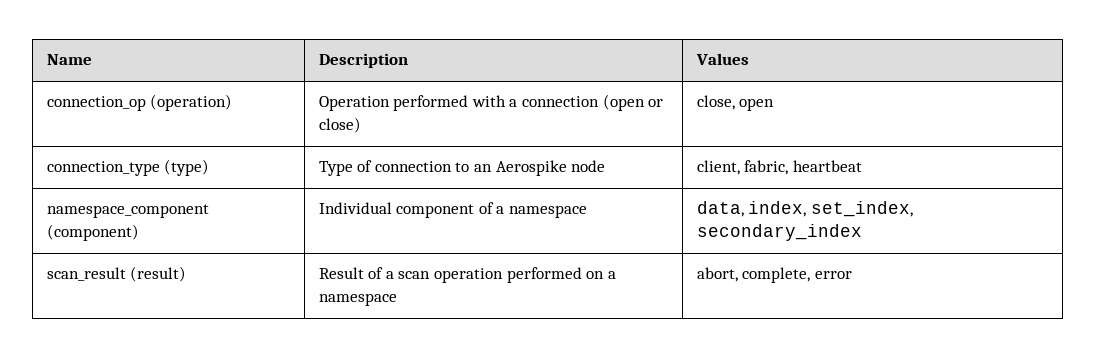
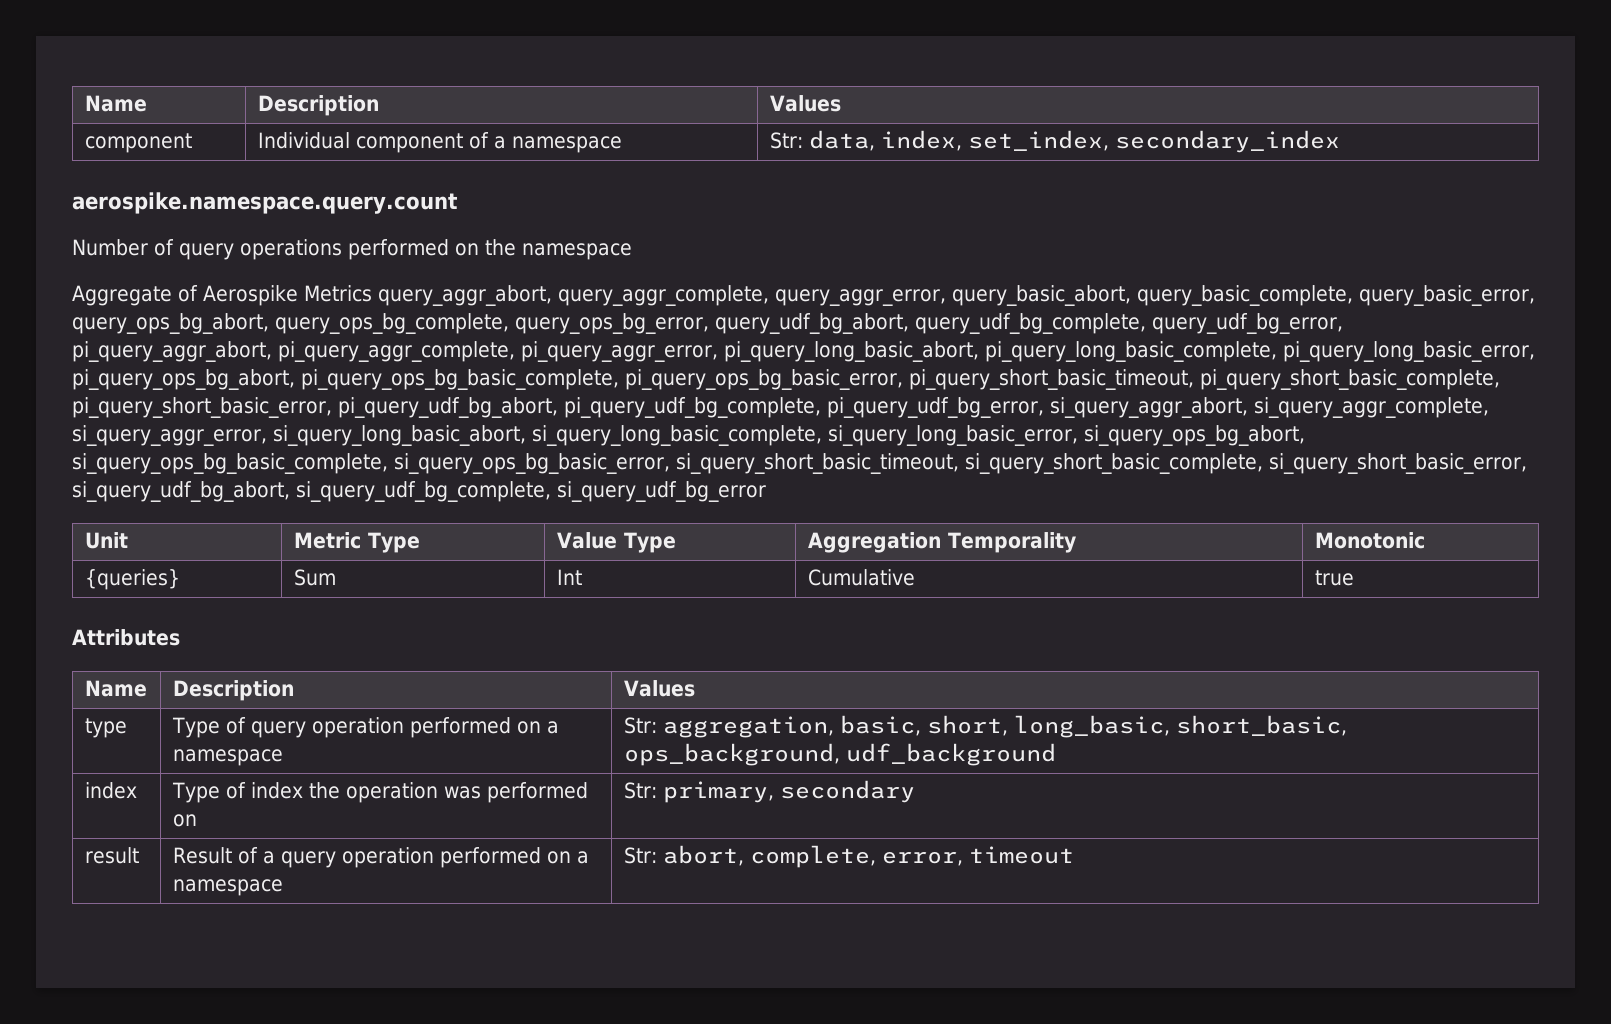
[46,54,92,65] [318,53,408,68] [695,53,749,65] [46,94,233,111] [318,94,664,111] [318,117,361,133] [696,95,775,111] [46,159,210,176] [318,160,606,176] [696,160,862,175] [46,204,209,218] [46,224,139,241] Name | Description | Values // connection_op (operation) | Operation performed with a connection (open or close) | close, open // connection_type (type) | Type of connection to an Aerospike node | client, fabric, heartbeat // namespace_component (component) -> [84,95,147,112] [257,95,379,116] [769,95,841,112] [84,133,192,153] Name | Description | Values // component
(587, 211) none -> [769,132,803,149] Str:
[46,266,187,282] [318,267,616,283] [318,293,397,306] [696,267,852,283] // scan_result (result) | Result of a scan operation performed on a namespace | abort, complete, error -> [72,192,458,214] [72,239,632,260] [72,285,1535,306] [72,313,1343,334] [72,341,1535,362] [72,369,1500,390] [72,397,1489,418] [72,425,1305,446] [72,453,1527,474] [72,481,766,502] [84,532,128,549] [293,532,420,553] [556,532,676,553] [807,532,1076,553] [1314,532,1425,549] [84,569,180,590] [293,569,336,586] [556,569,582,585] [807,569,915,586] [1314,570,1354,586] [72,629,180,646] [84,680,147,697] [172,680,294,701] [623,680,695,697] [84,718,127,738] [171,717,559,738] [172,749,283,766] [623,715,1347,738] [623,743,1056,766] [84,782,137,799] [171,782,588,803] [172,814,197,827] [623,780,915,803] [84,847,139,864] [172,847,589,868] [172,879,283,896] [623,845,1074,868] // aerospike.namespace.query.count // Number of query operations performed on the namespace // Aggregate of Aerospike Metrics query_aggr_abort, query_aggr_complete, query_aggr_error, query_basic_abort, query_basic_complete, query_basic_error, query_ops_bg_abort, query_ops_bg_complete, query_ops_bg_error, query_udf_bg_abort, query_udf_bg_complete, query_udf_bg_error, pi_query_aggr_abort, pi_query_aggr_complete, pi_query_aggr_error, pi_query_long_basic_abort, pi_query_long_basic_complete, pi_query_long_basic_error, pi_query_ops_bg_abort, pi_query_ops_bg_basic_complete, pi_query_ops_bg_basic_error, pi_query_short_basic_timeout, pi_query_short_basic_complete, pi_query_short_basic_error, pi_query_udf_bg_abort, pi_query_udf_bg_complete, pi_query_udf_bg_error, si_query_aggr_abort, si_query_aggr_complete, si_query_aggr_error, si_query_long_basic_abort, si_query_long_basic_complete, si_query_long_basic_error, si_query_ops_bg_abort, si_query_ops_bg_basic_complete, si_query_ops_bg_basic_error, si_query_short_basic_timeout, si_query_short_basic_complete, si_query_short_basic_error, si_query_udf_bg_abort, si_query_udf_bg_complete, si_query_udf_bg_error // Unit | Metric Type | Value Type | Aggregation Temporality | Monotonic // {queries} | Sum | Int | Cumulative | true // Attributes // Name | Description | Values // type | Type of query operation performed on a namespace | Str: aggregation, basic, short, long_basic, short_basic, ops_background, udf_background // index | Type of index the operation was performed on | Str: primary, secondary // result | Result of a query operation performed on a namespace | Str: abort, complete, error, timeout

